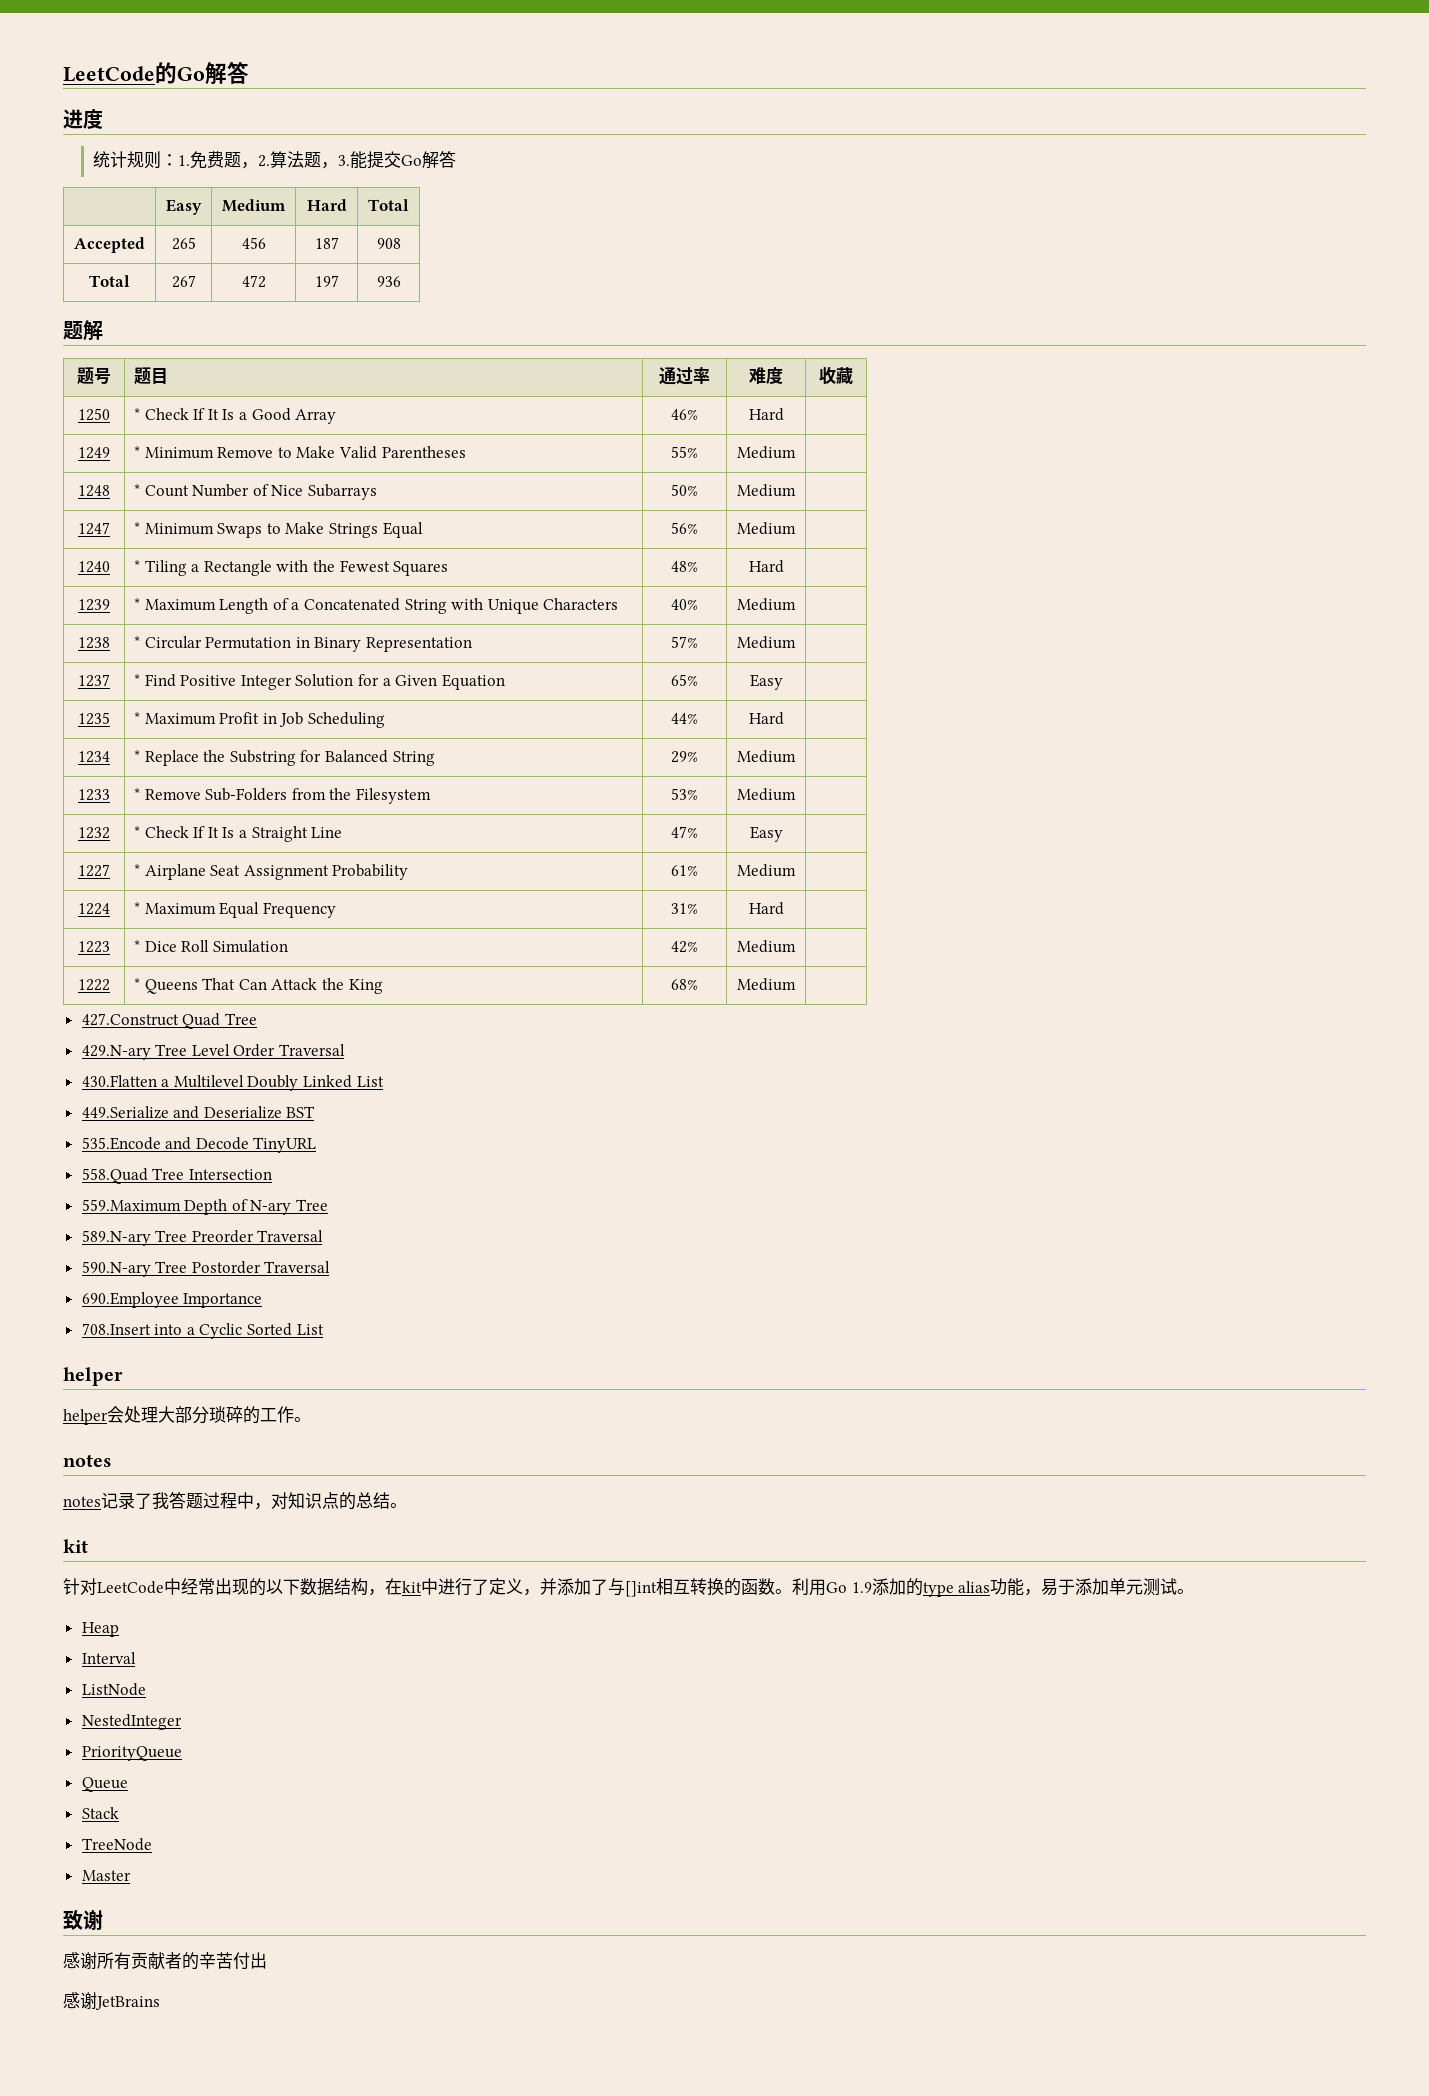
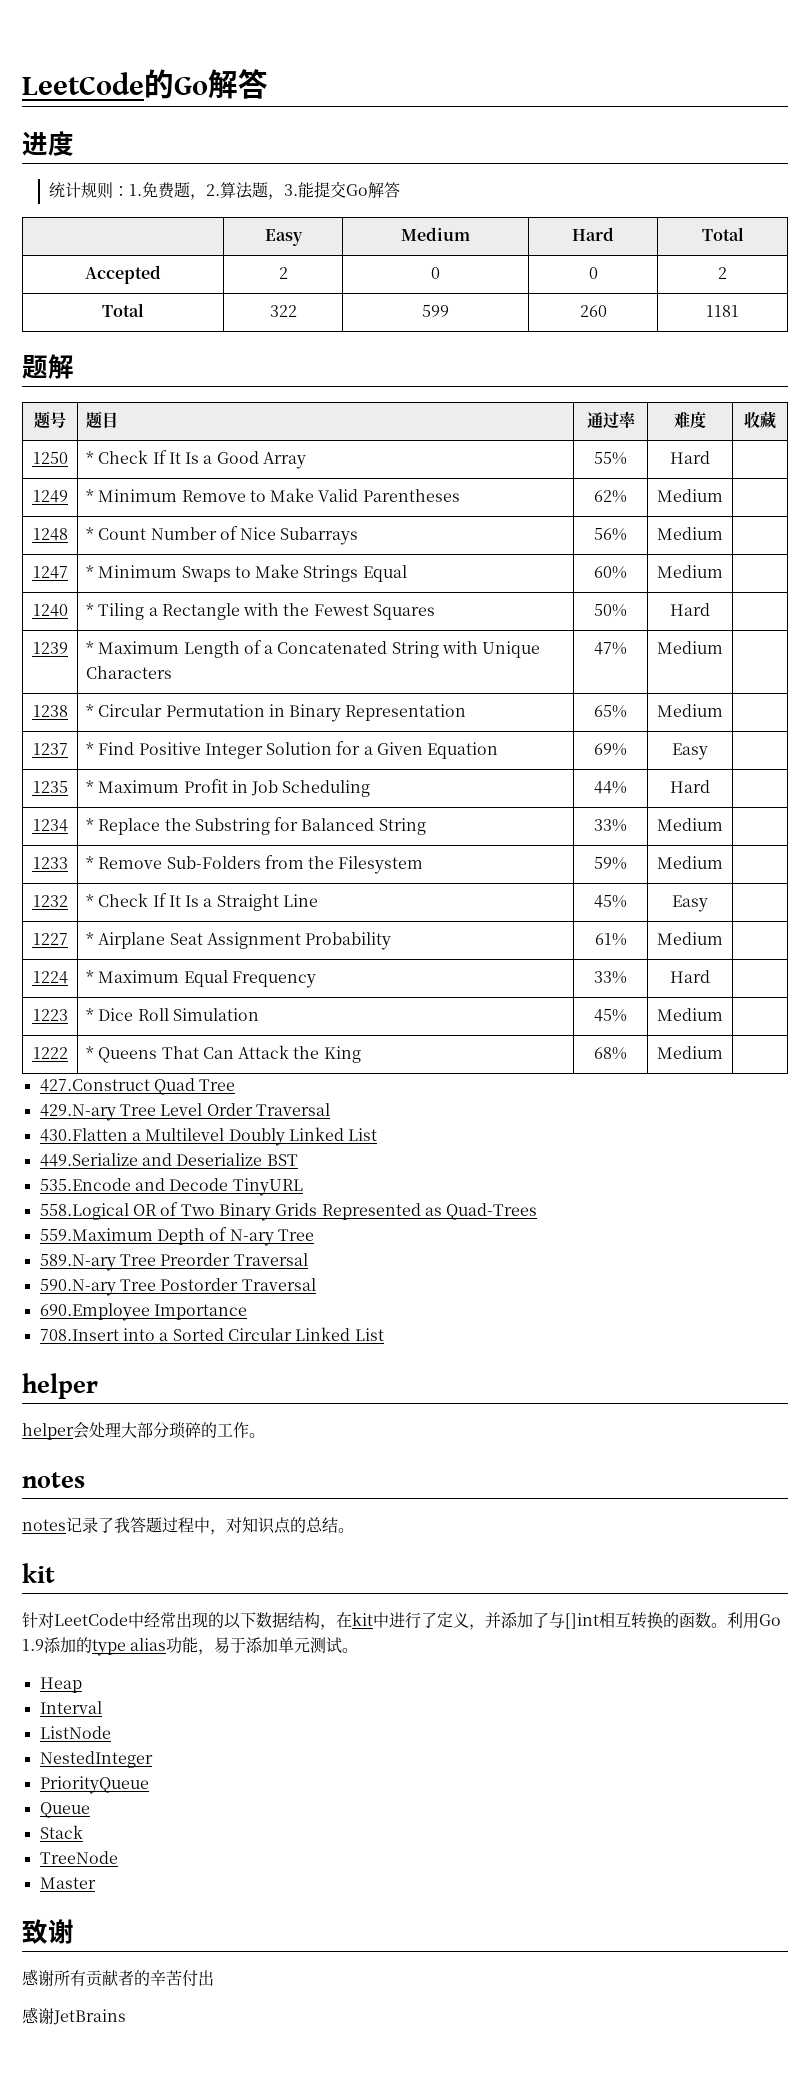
[171,237,196,250] [241,237,266,249] [314,237,339,249] [376,238,401,249] [89,275,130,287] [171,275,196,288] [241,275,266,288] [314,275,339,287] [376,276,401,287] 265 | 456 | 187 | 908 // Total | 267 | 472 | 197 | 936 -> [278,267,288,279] [431,267,440,279] [588,267,598,279] [718,267,727,279] [102,303,144,317] [269,305,297,317] [422,305,449,317] [579,305,607,317] [706,305,739,317] 2 | 0 | 0 | 2 // Total | 322 | 599 | 260 | 1181
[671,409,698,420] 46% -> [594,452,627,465] 55%
[671,446,698,458] 55% -> [594,490,627,503] 62%
[671,484,698,496] 50% -> [594,528,627,541] 56%
[671,522,698,534] 56% -> [594,566,627,579] 60%
[671,561,698,572] 48% -> [594,604,627,617] 50%
[671,599,698,610] 40% -> [594,642,627,655] 47%
[671,636,698,648] 57% -> [594,705,627,718] 65%
[671,674,698,686] 65% -> [594,743,627,756] 69%
[671,751,698,763] 29% -> [594,819,627,832] 33%
[671,788,698,800] 53% -> [594,857,627,870] 59%
[671,826,698,838] 47% -> [594,895,627,908] 45%
[671,903,698,914] 31% -> [594,971,627,984] 33%
[671,941,698,953] 42% -> [594,1009,627,1022] 45%
[81,1168,272,1184] 558.Quad Tree Intersection -> [39,1202,538,1221] 558.Logical OR of Two Binary Grids Represented as Quad-Trees
[199,1323,293,1339] Cyclic Sorted -> [172,1327,351,1341] Sorted Circular Linked

